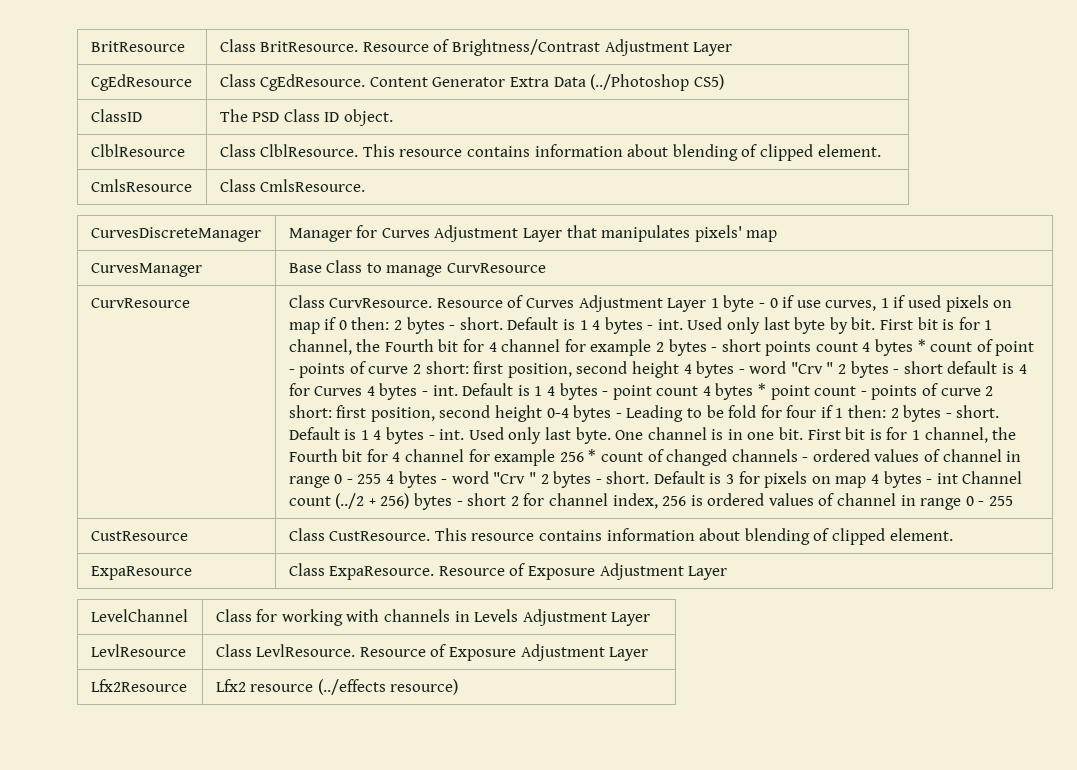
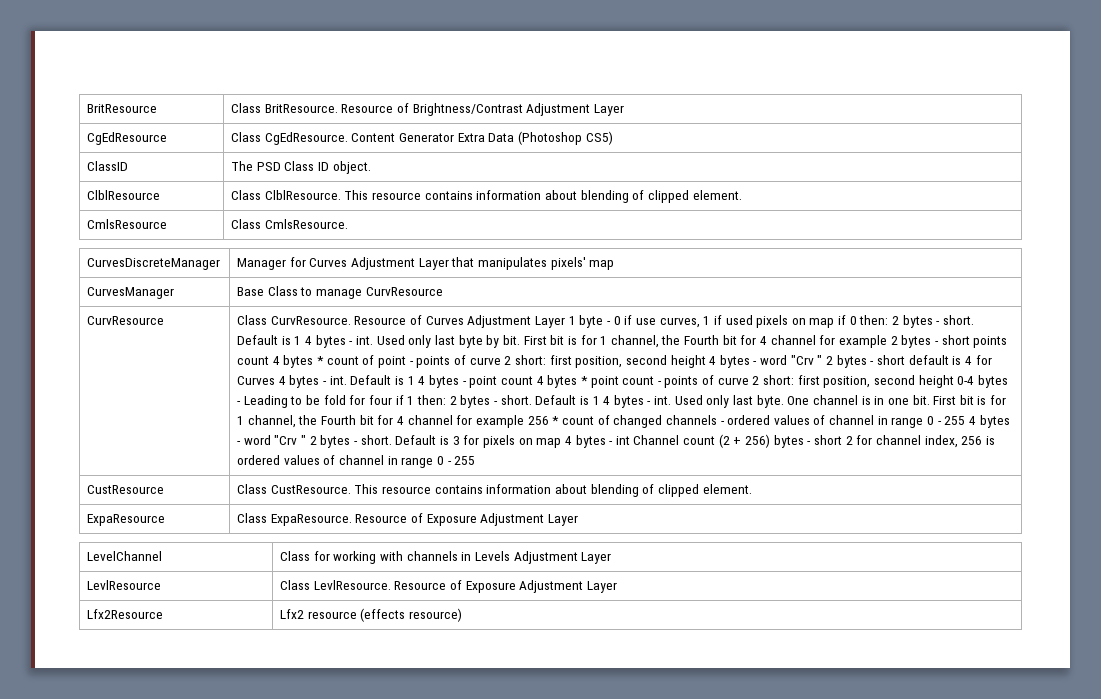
[590,74,690,91] (../Photoshop -> [518,131,583,145] (Photoshop
[335,493,365,509] (../2 -> [718,434,730,448] (2
[317,679,386,695] (../effects -> [360,608,406,622] (effects

